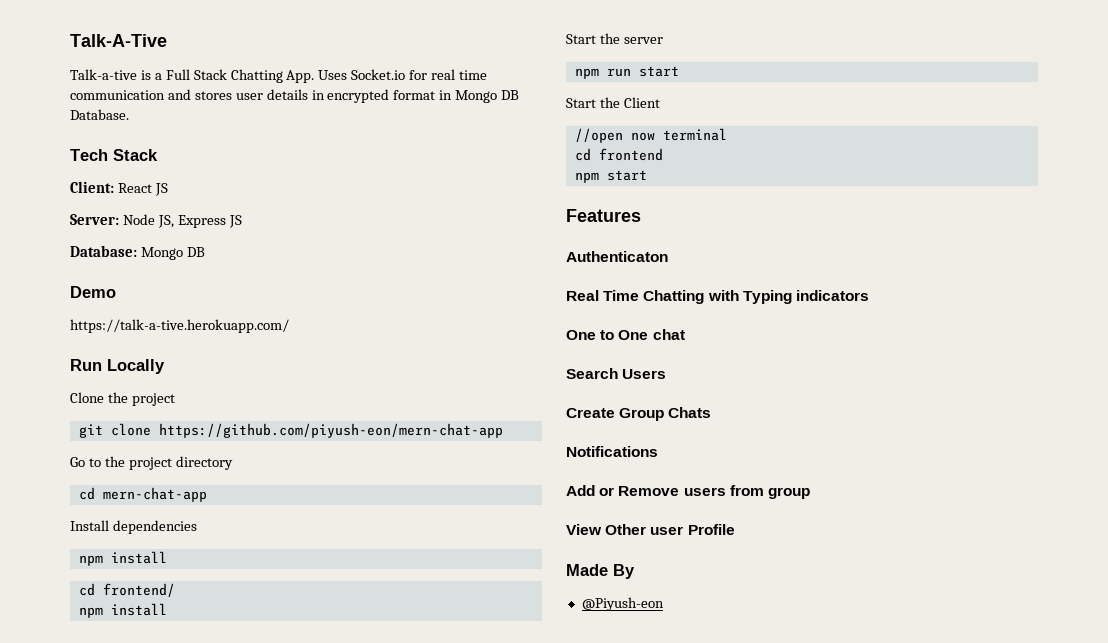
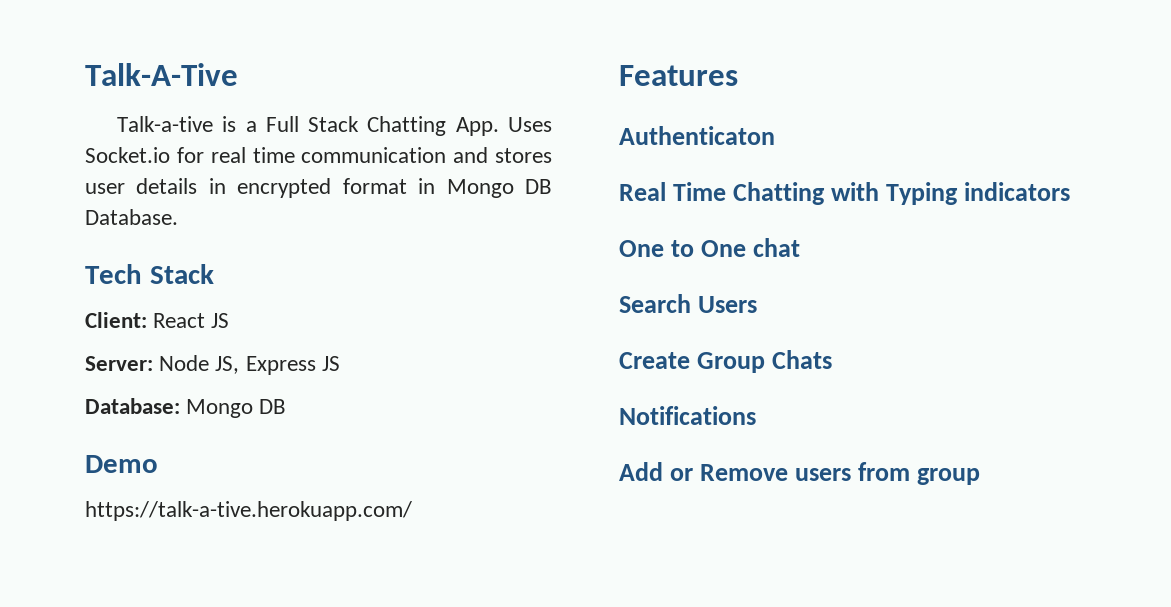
[70,359,165,374] [70,392,175,406] [78,423,503,438] [70,456,233,470] [78,487,207,502] [70,520,197,534] [78,551,167,566] [78,583,175,597] [78,603,167,618] [566,33,663,44] [574,66,679,79] [566,97,660,108] [574,128,727,143] [574,148,663,161] [574,170,647,183] // Run Locally // Clone the project // git clone https://github.com/piyush-eon/mern-chat-app // Go to the project directory // cd mern-chat-app // Install dependencies // npm install // cd frontend/ // npm install // Start the server // npm run start // Start the Client // //open now terminal // cd frontend // npm start -> (412, 511) none
[566,524,735,535] [566,564,635,579] [581,597,664,611] // View Other user Profile // Made By // @Piyush-eon -> (981, 476) none

